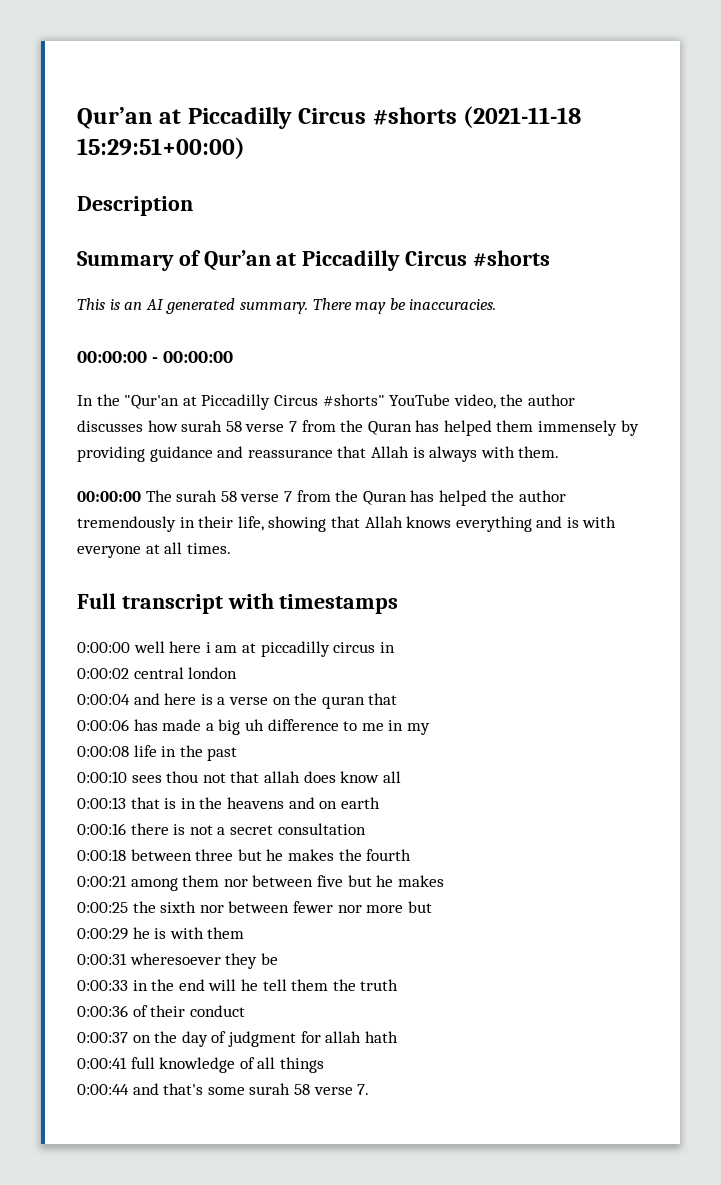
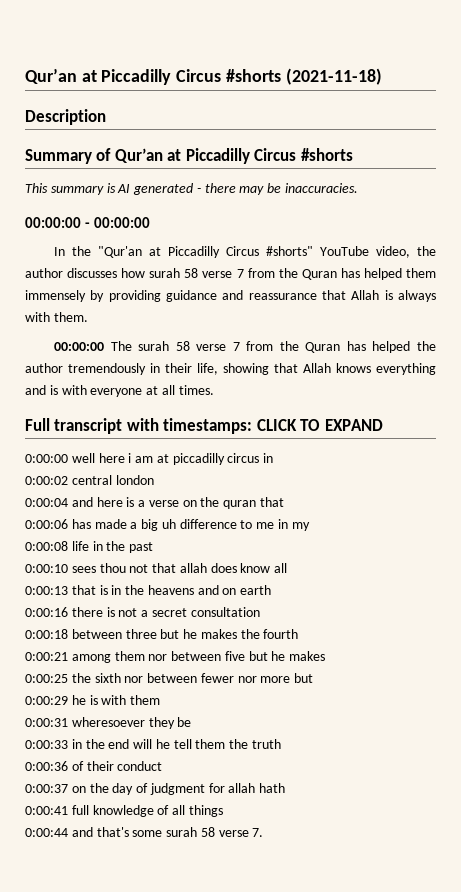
[77,106,582,129] [77,137,245,159] Qur’an at Piccadilly Circus #shorts (2021-11-18 15:29:51+00:00) -> [25,68,382,85] Qur’an at Piccadilly Circus #shorts (2021-11-18)
[109,298,352,314] is an AI generated summary. There -> [50,183,236,195] summary is AI generated - there
[279,594,399,614] timestamps -> [163,418,383,434] timestamps: CLICK TO EXPAND

